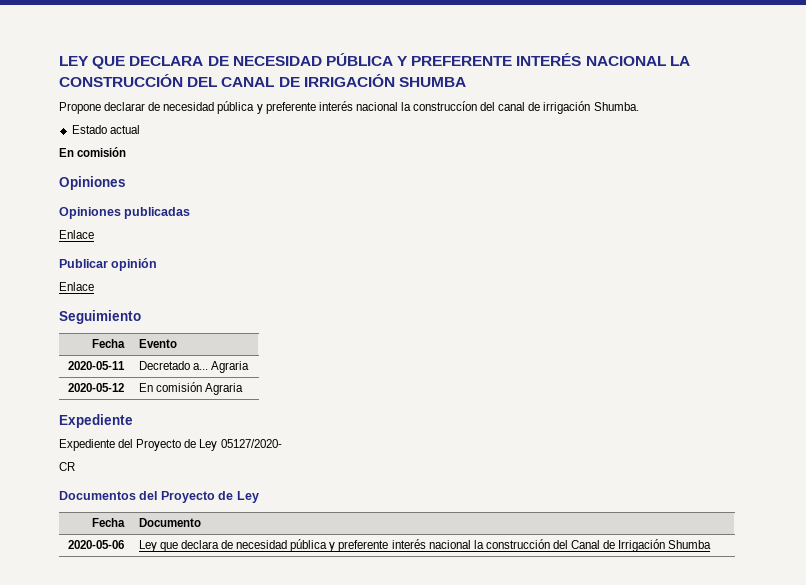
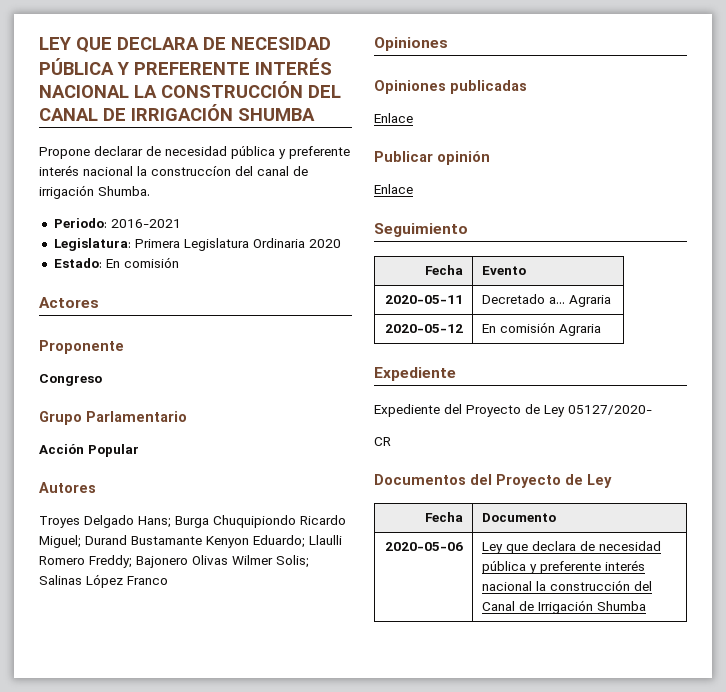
[71,125,140,134] [59,147,127,157] Estado actual // En comisión -> [53,218,181,228] [53,238,341,251] [53,257,179,268] [39,297,99,308] [39,340,124,354] [39,374,102,386] [39,411,187,425] [39,444,139,457] [39,482,96,493] [39,515,346,528] [39,535,342,548] [39,555,309,568] [39,574,168,588] Periodo: 2016-2021 // Legislatura: Primera Legislatura Ordinaria 2020 // Estado: En comisión // Actores // Proponente // Congreso // Grupo Parlamentario // Acción Popular // Autores // Troyes Delgado Hans; Burga Chuquipiondo Ricardo Miguel; Durand Bustamante Kenyon Eduardo; Llaulli Romero Freddy; Bajonero Olivas Wilmer Solis; Salinas López Franco

